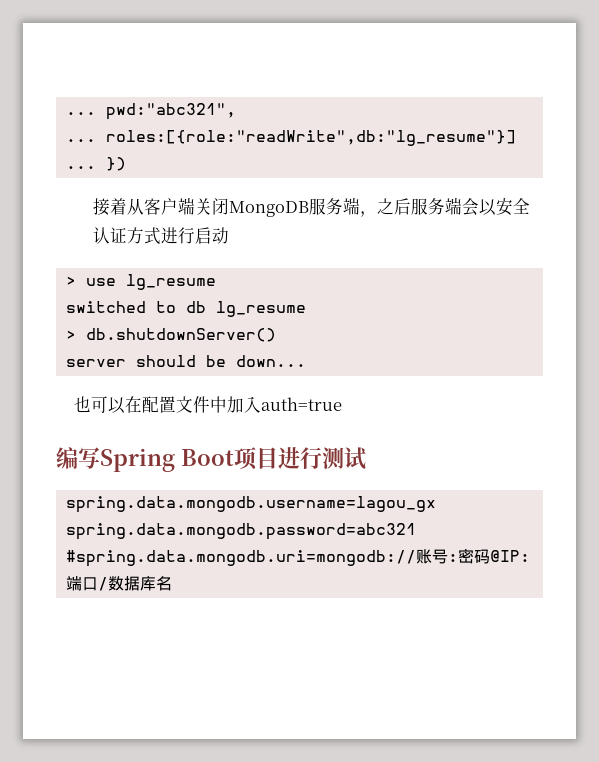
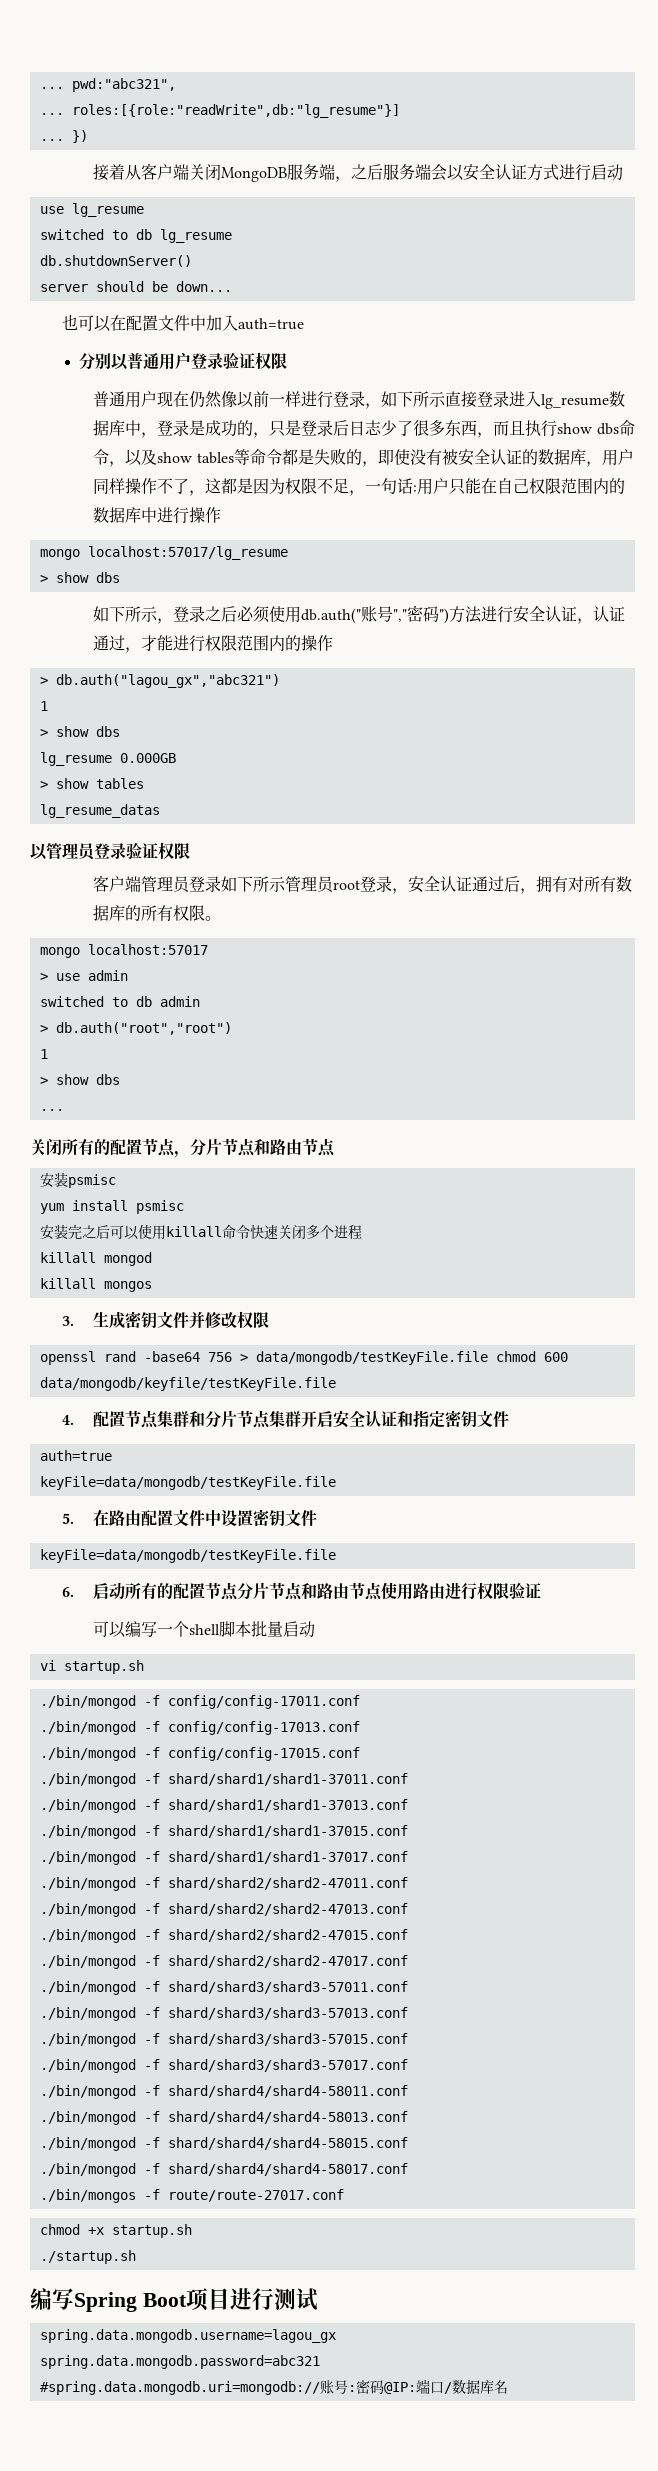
[65,276,76,286] > -> (624, 172) none
[65,330,76,340] > -> (232, 236) none
(343, 404) none -> [79,352,288,370] [93,391,626,409] [93,420,635,438] [93,449,634,467] [93,478,626,496] [93,507,222,524] [39,546,288,560] [39,572,120,583] [93,605,626,624] [93,635,334,653] [39,674,280,688] [39,701,48,711] [39,726,120,737] [39,752,176,766] [39,778,144,789] [39,804,160,818] [30,842,190,861] [93,875,633,894] [93,905,222,921] [39,944,208,958] [39,970,128,981] [39,996,200,1007] [39,1022,232,1035] [39,1049,48,1059] [39,1074,120,1085] [39,1109,64,1111] [30,1138,335,1158] [39,1172,116,1188] [39,1200,184,1214] [39,1224,362,1240] [39,1252,152,1266] [39,1278,152,1292] [61,1311,270,1329] [39,1351,568,1365] [39,1377,336,1391] [61,1410,510,1428] [39,1450,112,1461] [39,1476,336,1490] [61,1509,318,1527] [39,1549,336,1563] [61,1582,542,1600] [93,1621,316,1638] [39,1660,144,1674] [39,1695,360,1709] [39,1721,360,1735] [39,1747,360,1761] [39,1773,408,1787] [39,1799,408,1813] [39,1825,408,1839] [39,1851,408,1865] [39,1877,408,1891] [39,1903,408,1917] [39,1929,408,1943] [39,1955,408,1969] [39,1981,408,1995] [39,2007,408,2021] [39,2033,408,2047] [39,2059,408,2073] [39,2085,408,2099] [39,2111,408,2125] [39,2137,408,2151] [39,2163,408,2177] [39,2189,344,2203] [39,2224,192,2238] [39,2250,136,2264] // 分别以普通用户登录验证权限 // 普通用户现在仍然像以前一样进行登录，如下所示直接登录进入lg_resume数据库中，登录是成功的，只是登录后日志少了很多东西，而且执行show dbs命令，以及show tables等命令都是失败的，即使没有被安全认证的数据库，用户同样操作不了，这都是因为权限不足，一句话:用户只能在自己权限范围内的数据库中进行操作 // mongo localhost:57017/lg_resume // > show dbs // 如下所示，登录之后必须使用db.auth("账号","密码")方法进行安全认证，认证通过，才能进行权限范围内的操作 // > db.auth("lagou_gx","abc321") // 1 // > show dbs // lg_resume 0.000GB // > show tables // lg_resume_datas // 以管理员登录验证权限 // 客户端管理员登录如下所示管理员root登录，安全认证通过后，拥有对所有数据库的所有权限。 // mongo localhost:57017 // > use admin // switched to db admin // > db.auth("root","root") // 1 // > show dbs // ... // 关闭所有的配置节点，分片节点和路由节点 // 安装psmisc // yum install psmisc // 安装完之后可以使用killall命令快速关闭多个进程 // killall mongod // killall mongos // 3.生成密钥文件并修改权限 // openssl rand -base64 756 > data/mongodb/testKeyFile.file chmod 600 data/mongodb/keyfile/testKeyFile.file // 4.配置节点集群和分片节点集群开启安全认证和指定密钥文件 // auth=true // keyFile=data/mongodb/testKeyFile.file // 5.在路由配置文件中设置密钥文件 // keyFile=data/mongodb/testKeyFile.file // 6.启动所有的配置节点分片节点和路由节点使用路由进行权限验证 // 可以编写一个shell脚本批量启动 // vi startup.sh // ./bin/mongod -f config/config-17011.conf // ./bin/mongod -f config/config-17013.conf // ./bin/mongod -f config/config-17015.conf // ./bin/mongod -f shard/shard1/shard1-37011.conf // ./bin/mongod -f shard/shard1/shard1-37013.conf // ./bin/mongod -f shard/shard1/shard1-37015.conf // ./bin/mongod -f shard/shard1/shard1-37017.conf // ./bin/mongod -f shard/shard2/shard2-47011.conf // ./bin/mongod -f shard/shard2/shard2-47013.conf // ./bin/mongod -f shard/shard2/shard2-47015.conf // ./bin/mongod -f shard/shard2/shard2-47017.conf // ./bin/mongod -f shard/shard3/shard3-57011.conf // ./bin/mongod -f shard/shard3/shard3-57013.conf // ./bin/mongod -f shard/shard3/shard3-57015.conf // ./bin/mongod -f shard/shard3/shard3-57017.conf // ./bin/mongod -f shard/shard4/shard4-58011.conf // ./bin/mongod -f shard/shard4/shard4-58013.conf // ./bin/mongod -f shard/shard4/shard4-58015.conf // ./bin/mongod -f shard/shard4/shard4-58017.conf // ./bin/mongos -f route/route-27017.conf // chmod +x startup.sh // ./startup.sh

